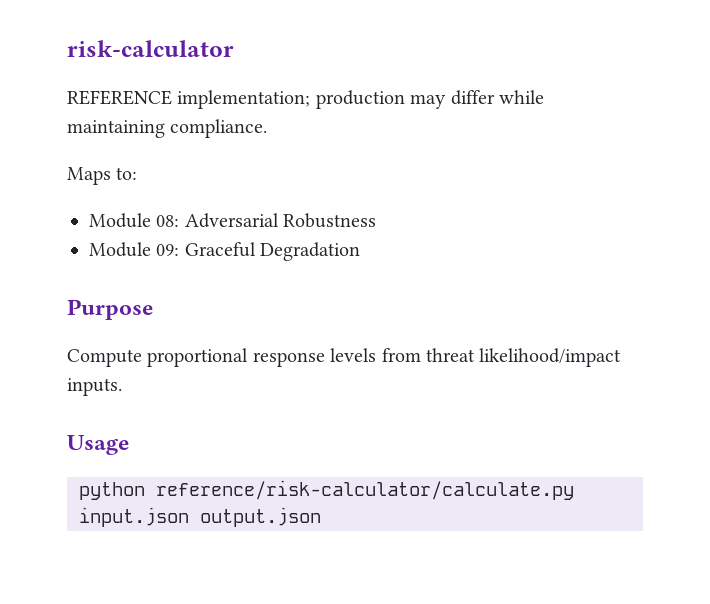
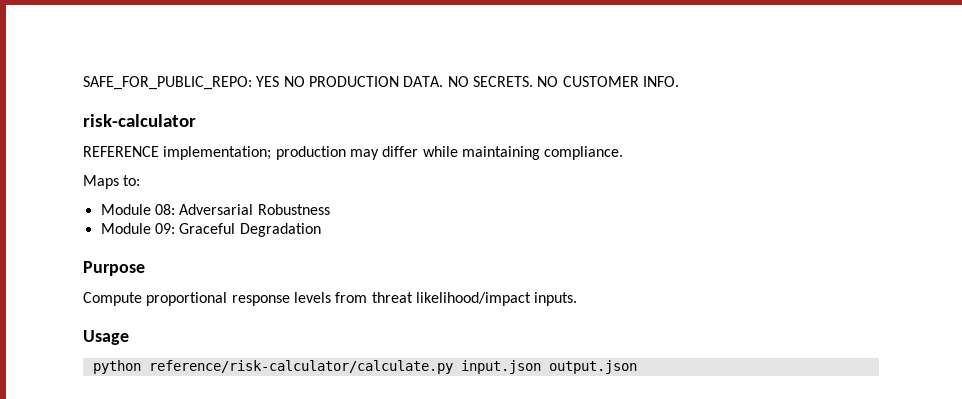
(67, 48) none -> [83,76,679,90] SAFE_FOR_PUBLIC_REPO: YES NO PRODUCTION DATA. NO SECRETS. NO CUSTOMER INFO. //

